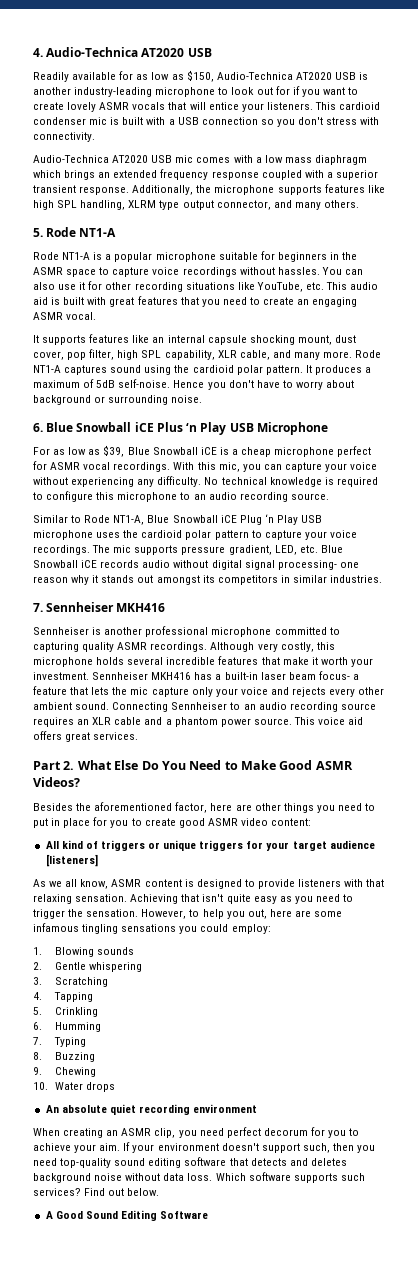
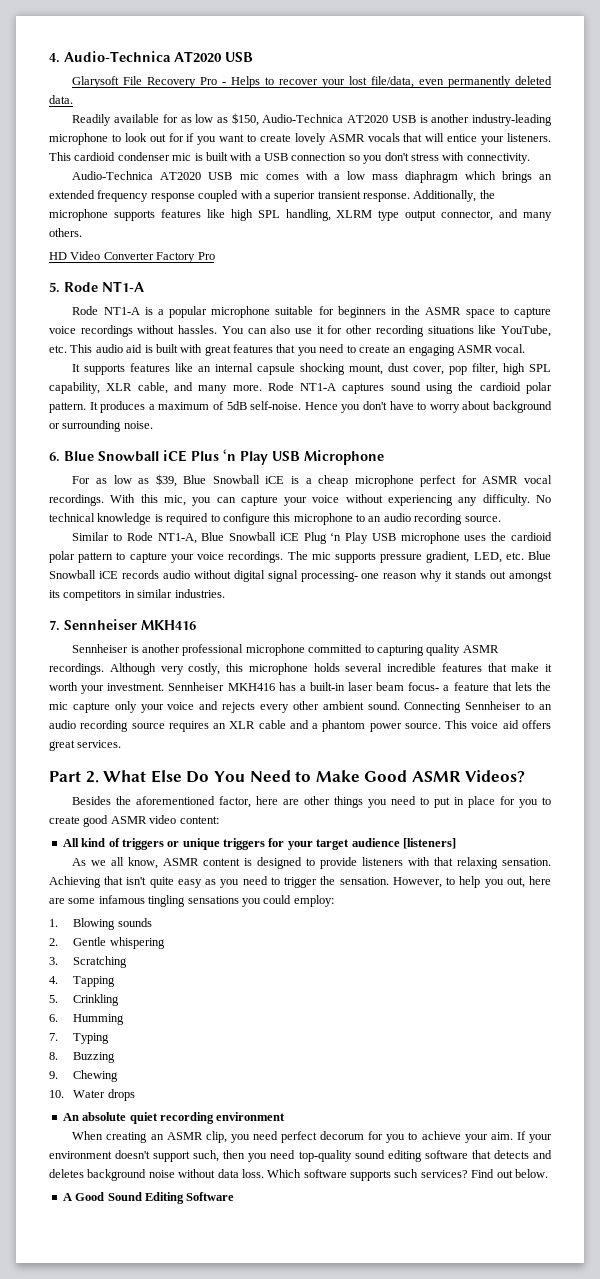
(212, 52) none -> [72,76,552,88] [49,95,73,104] // Glarysoft File Recovery Pro - Helps to recover your lost file/data, even permanently deleted data.
(359, 204) none -> [49,251,215,263] // HD Video Converter Factory Pro

